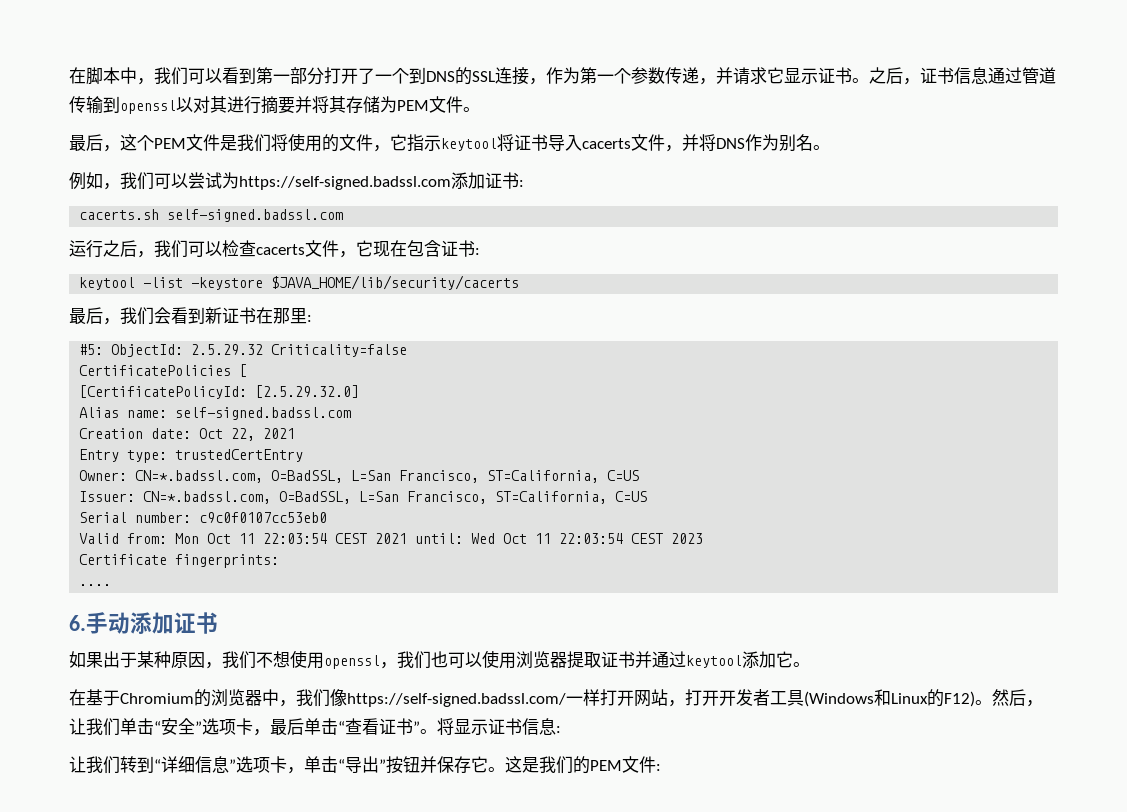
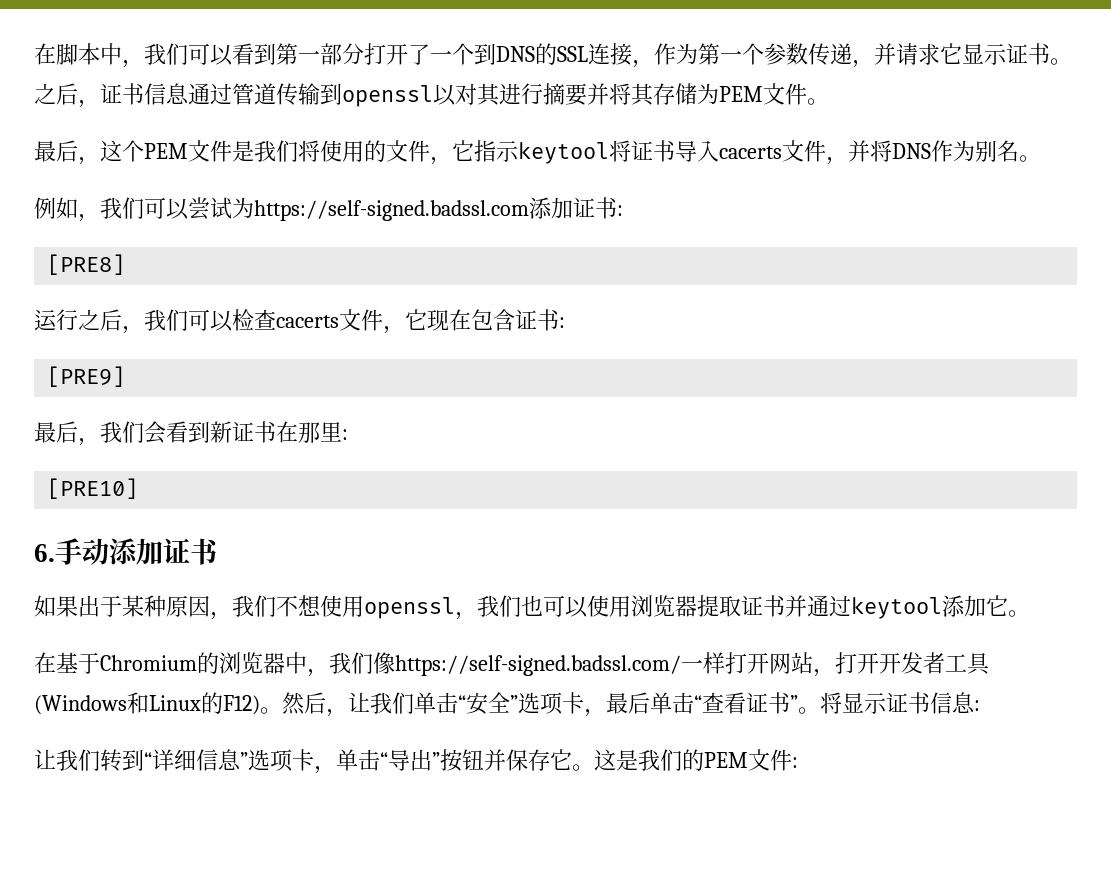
[79,209,344,222] cacerts.sh self-signed.badssl.com -> [47,254,126,275] [PRE8]
[79,275,520,290] keytool -list -keystore $JAVA_HOME/lib/security/cacerts -> [47,366,126,387] [PRE9]
[79,344,408,357] [79,364,248,377] [79,385,360,399] [79,407,352,420] [79,428,296,441] [79,449,304,463] [79,470,640,483] [79,491,648,504] [79,512,328,523] [79,533,704,544] [79,554,280,568] [79,584,112,586] #5: ObjectId: 2.5.29.32 Criticality=false // CertificatePolicies [ // [CertificatePolicyId: [2.5.29.32.0] // Alias name: self-signed.badssl.com // Creation date: Oct 22, 2021 // Entry type: trustedCertEntry // Owner: CN=*.badssl.com, O=BadSSL, L=San Francisco, ST=California, C=US // Issuer: CN=*.badssl.com, O=BadSSL, L=San Francisco, ST=California, C=US // Serial number: c9c0f0107cc53eb0 // Valid from: Mon Oct 11 22:03:54 CEST 2021 until: Wed Oct 11 22:03:54 CEST 2023 // Certificate fingerprints: // .... -> [47,478,139,499] [PRE10]

